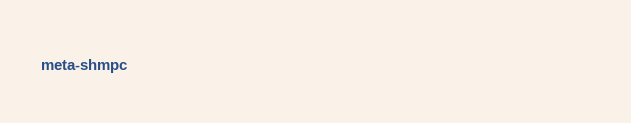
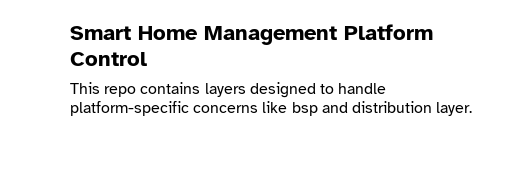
[41,59,127,73] meta-shmpc -> [70,24,433,45] [70,52,147,66] [70,82,387,98] [70,101,473,116] Smart Home Management Platform Control // This repo contains layers designed to handle platform-specific concerns like bsp and distribution layer.

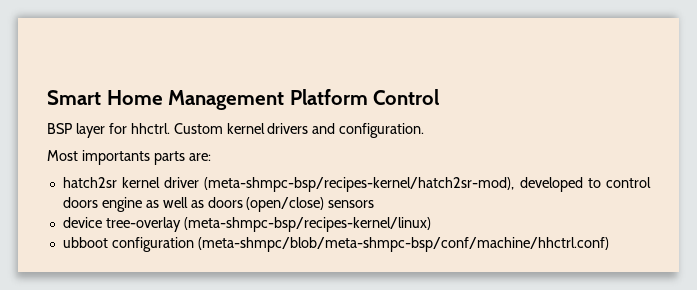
[70,82,387,98] [70,101,473,116] This repo contains layers designed to handle platform-specific concerns like bsp and distribution layer. -> [47,123,425,138] [47,150,211,165] [62,177,651,192] [62,197,375,212] [62,217,431,232] [62,237,609,252] BSP layer for hhctrl. Custom kernel drivers and configuration. // Most importants parts are: // hatch2sr kernel driver (meta-shmpc-bsp/recipes-kernel/hatch2sr-mod), developed to control doors engine as well as doors (open/close) sensors // device tree-overlay (meta-shmpc-bsp/recipes-kernel/linux) // ubboot configuration (meta-shmpc/blob/meta-shmpc-bsp/conf/machine/hhctrl.conf)

